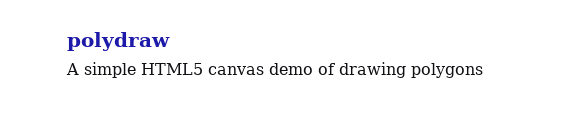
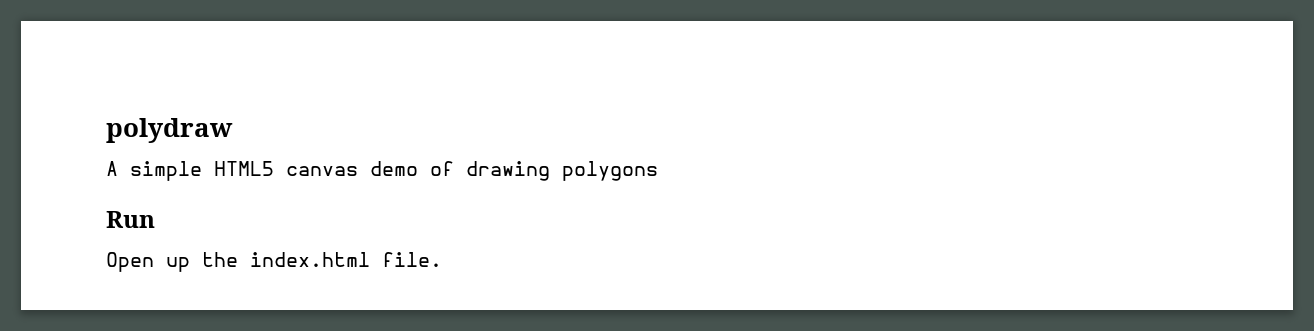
(483, 70) none -> [106,211,155,228] [106,252,442,272] // Run // Open up the index.html file.

